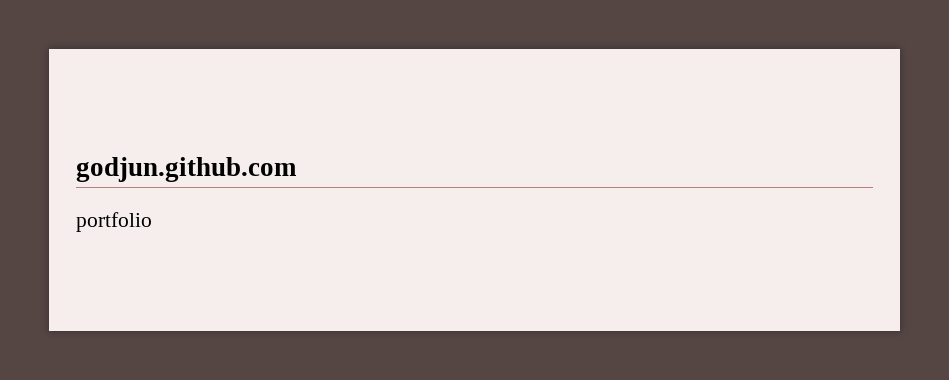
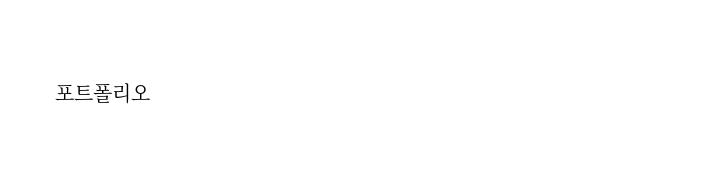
[76,157,297,182] [76,212,152,232] godjun.github.com // portfolio -> [55,83,150,104] 포트폴리오

